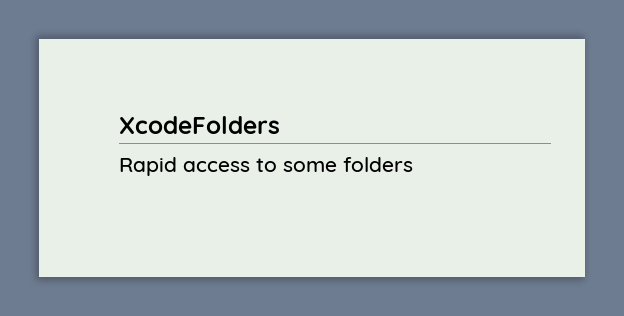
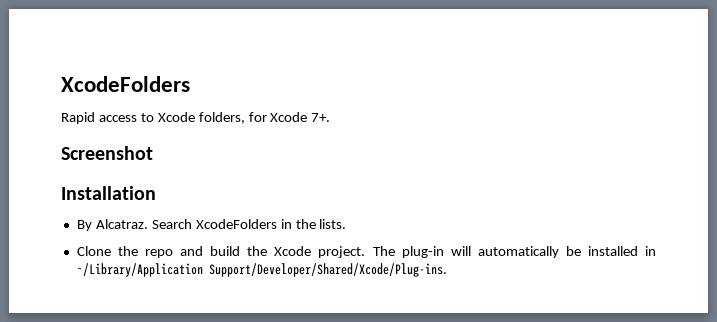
[283,157,413,172] some folders -> [157,112,331,124] [61,146,153,160] [61,186,156,200] [76,219,347,231] [76,246,656,258] [76,263,447,277] Xcode folders, for Xcode 7+. // Screenshot // Installation // By Alcatraz. Search XcodeFolders in the lists. // Clone the repo and build the Xcode project. The plug-in will automatically be installed in ~/Library/Application Support/Developer/Shared/Xcode/Plug-ins.

